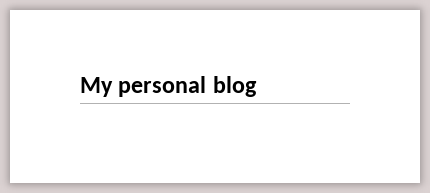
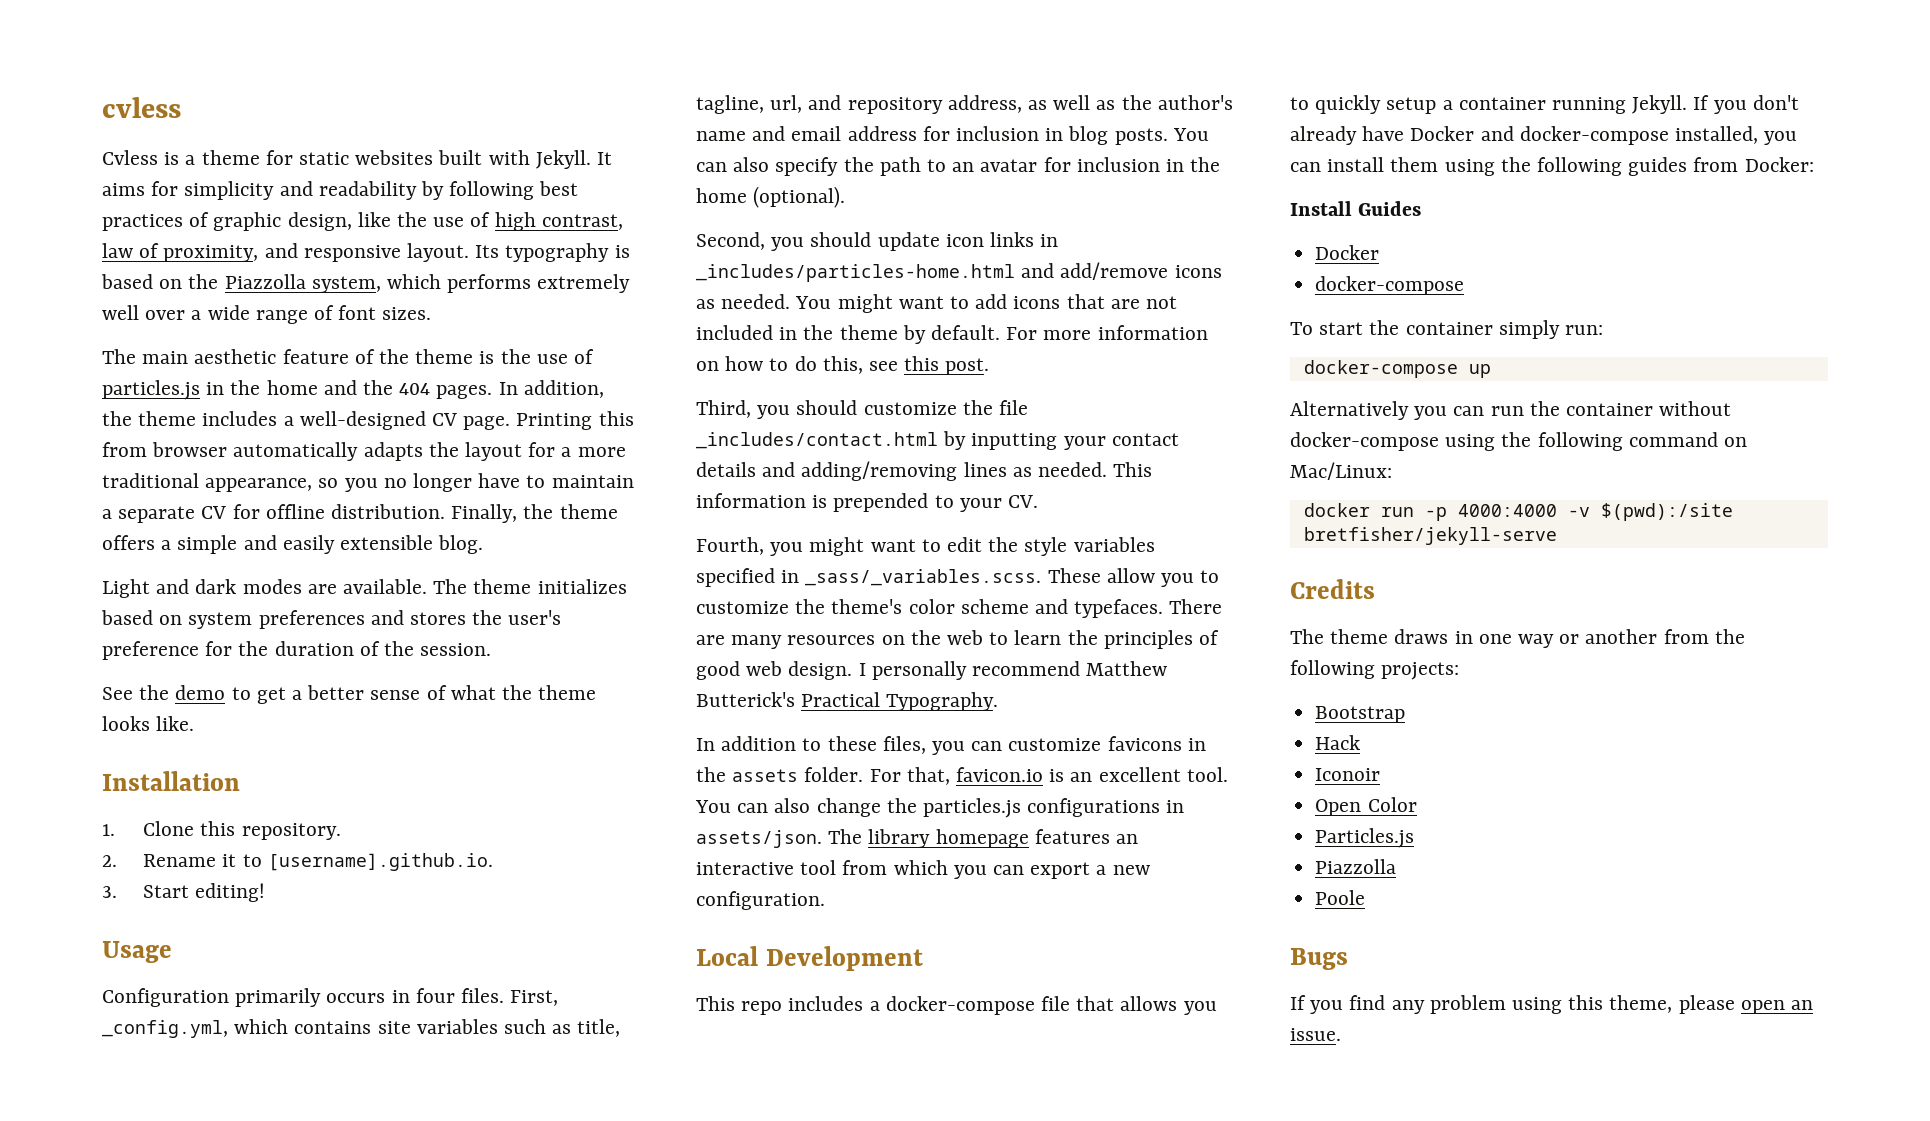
[80,76,257,97] My personal blog -> [102,97,181,118] [102,150,613,169] [102,181,579,200] [102,212,623,231] [102,243,630,262] [101,274,631,293] [102,305,432,324] [102,349,595,364] [102,380,604,400] [102,411,634,430] [102,442,626,461] [102,473,634,492] [102,504,618,523] [102,535,484,554] [102,579,627,598] [101,610,562,629] [102,641,492,660] [102,685,597,704] [102,716,195,731] [102,771,240,791] [102,821,341,840] [102,853,493,871] [102,883,266,902] [102,941,172,963] [102,988,559,1007] [102,1019,621,1038] [696,95,1233,114] [696,126,1209,145] [696,157,1221,176] [696,186,846,208] [696,232,1059,251] [696,262,1222,282] [696,294,1178,313] [696,325,1208,344] [696,356,990,375] [696,400,1029,419] [696,431,1179,450] [696,461,1153,481] [696,493,1039,512] [696,537,1155,556] [696,568,1220,587] [696,599,1223,618] [696,630,1220,649] [696,661,1168,680] [696,692,999,711] [696,736,1206,755] [696,767,1228,785] [695,798,1185,818] [696,829,1139,848] [696,860,1150,879] [696,891,825,910] [696,946,923,971] [696,996,1217,1015] [1290,95,1799,114] [1290,126,1798,145] [1290,157,1814,176] [1290,201,1422,216] [1315,245,1380,260] [1315,276,1465,295] [1290,320,1604,339] [1303,360,1491,378] [1290,401,1732,420] [1290,432,1748,451] [1290,462,1392,480] [1303,503,1733,521] [1303,527,1557,545] [1290,579,1375,599] [1290,629,1745,648] [1290,660,1460,680] [1315,706,1406,723] [1315,735,1361,750] [1315,768,1381,781] [1315,797,1417,816] [1315,828,1415,848] [1315,859,1397,874] [1315,890,1366,905] [1290,948,1348,970] [1290,995,1814,1014] [1290,1028,1341,1041] cvless // Cvless is a theme for static websites built with Jekyll. It aims for simplicity and readability by following best practices of graphic design, like the use of high contrast, law of proximity, and responsive layout. Its typography is based on the Piazzolla system, which performs extremely well over a wide range of font sizes. // The main aesthetic feature of the theme is the use of particles.js in the home and the 404 pages. In addition, the theme includes a well-designed CV page. Printing this from browser automatically adapts the layout for a more traditional appearance, so you no longer have to maintain a separate CV for offline distribution. Finally, the theme offers a simple and easily extensible blog. // Light and dark modes are available. The theme initializes based on system preferences and stores the user's preference for the duration of the session. // See the demo to get a better sense of what the theme looks like. // Installation // 1. Clone this repository. // 2. Rename it to [username].github.io. // 3. Start editing! // Usage // Configuration primarily occurs in four files. First, _config.yml, which contains site variables such as title, tagline, url, and repository address, as well as the author's name and email address for inclusion in blog posts. You can also specify the path to an avatar for inclusion in the home (optional). // Second, you should update icon links in _includes/particles-home.html and add/remove icons as needed. You might want to add icons that are not included in the theme by default. For more information on how to do this, see this post. // Third, you should customize the file _includes/contact.html by inputting your contact details and adding/removing lines as needed. This information is prepended to your CV. // Fourth, you might want to edit the style variables specified in _sass/_variables.scss. These allow you to customize the theme's color scheme and typefaces. There are many resources on the web to learn the principles of good web design. I personally recommend Matthew Butterick's Practical Typography. // In addition to these files, you can customize favicons in the assets folder. For that, favicon.io is an excellent tool. You can also change the particles.js configurations in assets/json. The library homepage features an interactive tool from which you can export a new configuration. // Local Development // This repo includes a docker-compose file that allows you to quickly setup a container running Jekyll. If you don't already have Docker and docker-compose installed, you can install them using the following guides from Docker: // Install Guides // Docker // docker-compose // To start the container simply run: // docker-compose up // Alternatively you can run the container without docker-compose using the following command on Mac/Linux: // docker run -p 4000:4000 -v $(pwd):/site bretfisher/jekyll-serve // Credits // The theme draws in one way or another from the following projects: // Bootstrap // Hack // Iconoir // Open Color // Particles.js // Piazzolla // Poole // Bugs // If you find any problem using this theme, please open an issue.

